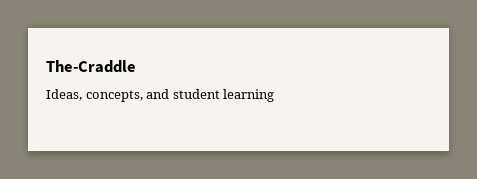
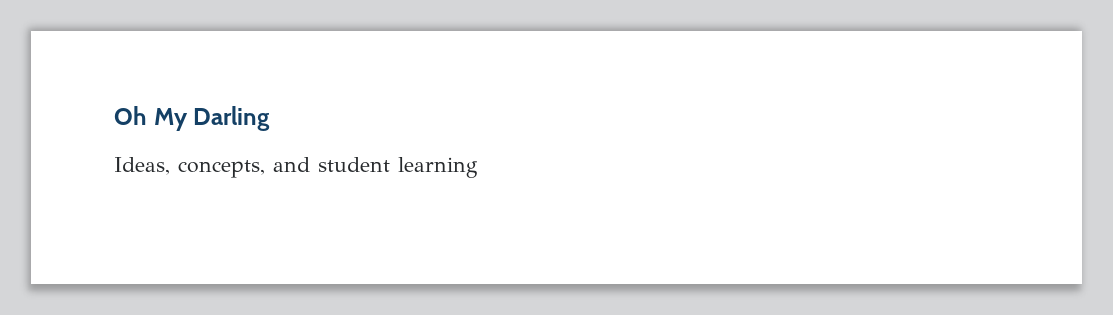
[46,60,136,73] The-Craddle -> [114,106,271,131] Oh My Darling

